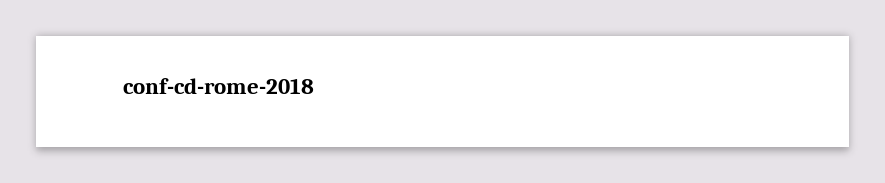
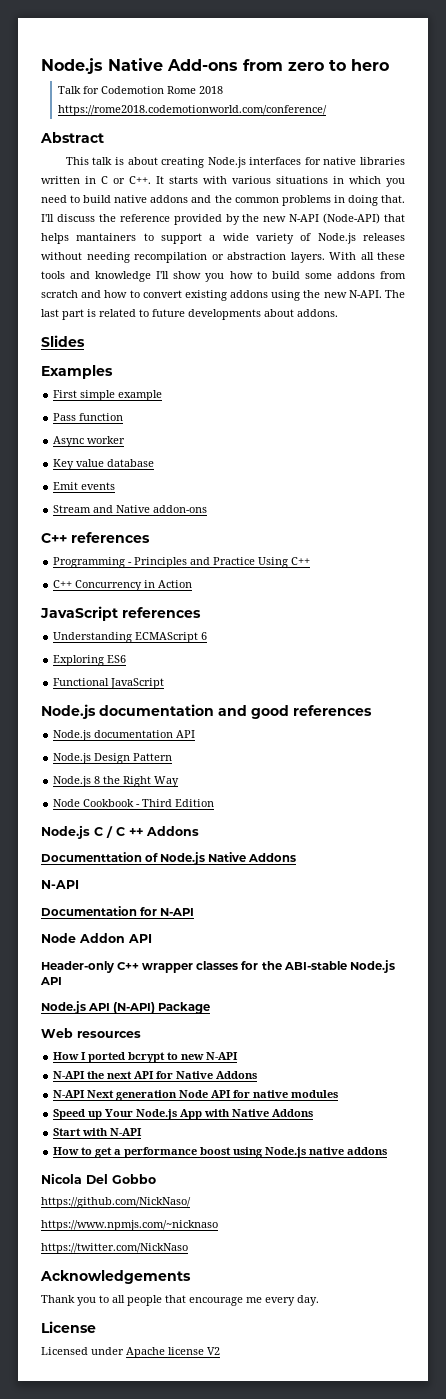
[123,78,314,94] conf-cd-rome-2018 -> [41,58,389,74] [57,86,223,94] [57,105,327,116] [40,132,104,143] [65,157,405,168] [41,176,405,187] [41,195,405,206] [41,213,405,225] [41,233,405,244] [41,252,405,263] [41,271,406,282] [41,290,406,301] [41,309,338,320] [41,335,85,347] [41,365,113,379] [53,390,163,401] [53,413,124,421] [53,436,126,447] [53,459,155,470] [53,482,116,490] [53,505,208,513] [41,532,150,543] [53,557,311,568] [53,580,193,591] [40,606,201,621] [53,632,208,643] [53,655,127,666] [53,678,165,689] [41,704,372,719] [53,730,196,741] [53,753,173,764] [53,776,180,787] [53,799,215,807] [41,825,199,839] [41,852,297,865] [41,880,79,889] [41,906,195,916] [41,933,152,943] [41,960,395,973] [40,977,62,985] [41,1001,211,1014] [41,1028,141,1038] [53,1052,239,1063] [53,1071,258,1079] [53,1090,339,1101] [53,1109,314,1120] [53,1128,143,1136] [53,1147,388,1158] [41,1173,156,1184] [41,1197,191,1208] [41,1220,218,1231] [41,1243,188,1254] [40,1270,191,1284] [41,1295,319,1306] [41,1321,96,1333] [41,1347,220,1358] Node.js Native Add-ons from zero to hero // Talk for Codemotion Rome 2018 https://rome2018.codemotionworld.com/conference/ // Abstract // This talk is about creating Node.js interfaces for native libraries written in C or C++. It starts with various situations in which you need to build native addons and the common problems in doing that. I'll discuss the reference provided by the new N-API (Node-API) that helps mantainers to support a wide variety of Node.js releases without needing recompilation or abstraction layers. With all these tools and knowledge I'll show you how to build some addons from scratch and how to convert existing addons using the new N-API. The last part is related to future developments about addons. // Slides // Examples // First simple example // Pass function // Async worker // Key value database // Emit events // Stream and Native addon-ons // C++ references // Programming - Principles and Practice Using C++ // C++ Concurrency in Action // JavaScript references // Understanding ECMAScript 6 // Exploring ES6 // Functional JavaScript // Node.js documentation and good references // Node.js documentation API // Node.js Design Pattern // Node.js 8 the Right Way // Node Cookbook - Third Edition // Node.js C / C ++ Addons // Documenttation of Node.js Native Addons // N-API // Documentation for N-API // Node Addon API // Header-only C++ wrapper classes for the ABI-stable Node.js API // Node.js API (N-API) Package // Web resources // How I ported bcrypt to new N-API // N-API the next API for Native Addons // N-API Next generation Node API for native modules // Speed up Your Node.js App with Native Addons // Start with N-API // How to get a performance boost using Node.js native addons // Nicola Del Gobbo // https://github.com/NickNaso/ // https://www.npmjs.com/~nicknaso // https://twitter.com/NickNaso // Acknowledgements // Thank you to all people that encourage me every day. // License // Licensed under Apache license V2

